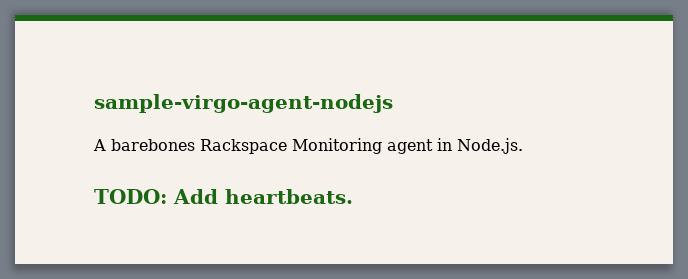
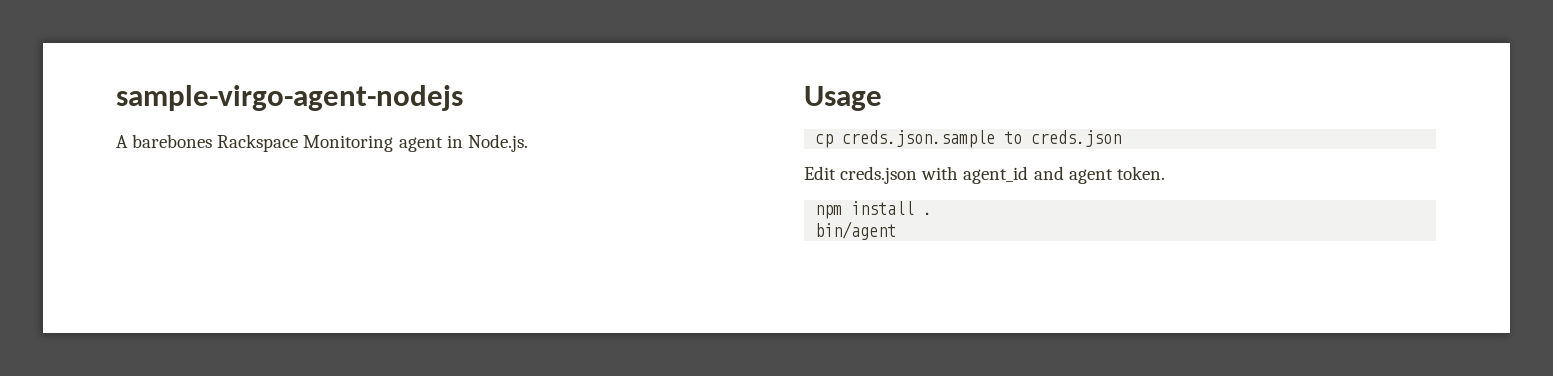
[94,189,353,204] TODO: Add heartbeats. -> [804,86,882,111] [815,130,1122,148] [804,166,1165,184] [815,201,933,219] [815,221,897,240] Usage // cp creds.json.sample to creds.json // Edit creds.json with agent_id and agent token. // npm install . // bin/agent

